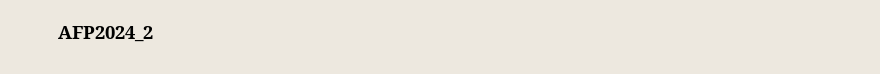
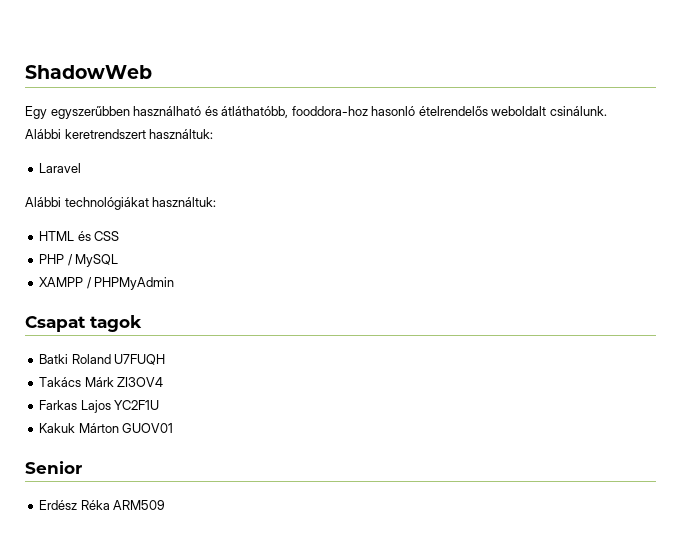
[58,26,153,42] AFP2024_2 -> [25,65,152,79] [25,106,607,119] [25,129,214,139] [39,163,82,173] [25,197,217,210] [39,231,120,241] [39,254,119,267] [39,277,175,290] [25,315,142,332] [39,354,166,365] [39,377,164,387] [39,400,160,413] [39,423,174,433] [25,461,82,474] [39,500,166,510] ShadowWeb // Egy egyszerűbben használható és átláthatóbb, fooddora-hoz hasonló ételrendelős weboldalt csinálunk. // Alábbi keretrendszert használtuk: // Laravel // Alábbi technológiákat használtuk: // HTML és CSS // PHP / MySQL // XAMPP / PHPMyAdmin // Csapat tagok // Batki Roland U7FUQH // Takács Márk ZI3OV4 // Farkas Lajos YC2F1U // Kakuk Márton GUOV01 // Senior // Erdész Réka ARM509

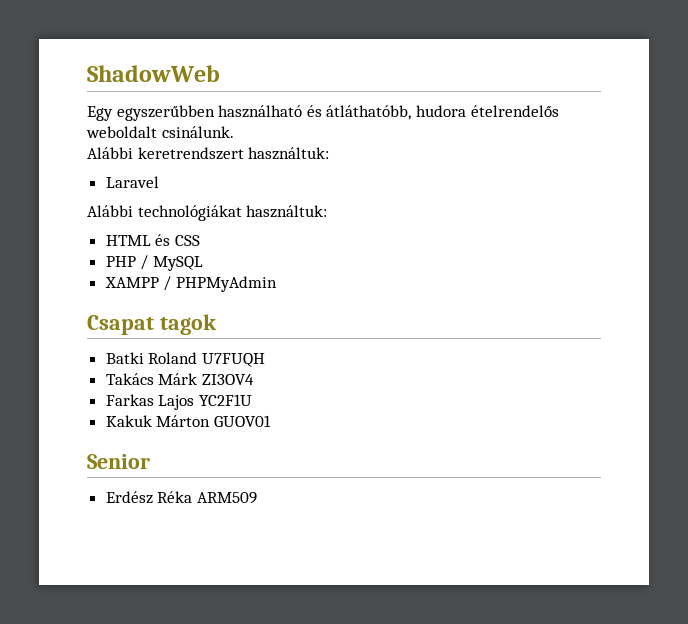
[291,106,416,116] fooddora-hoz hasonló -> [415,105,466,117] hudora

